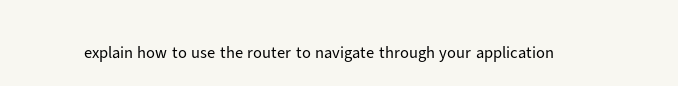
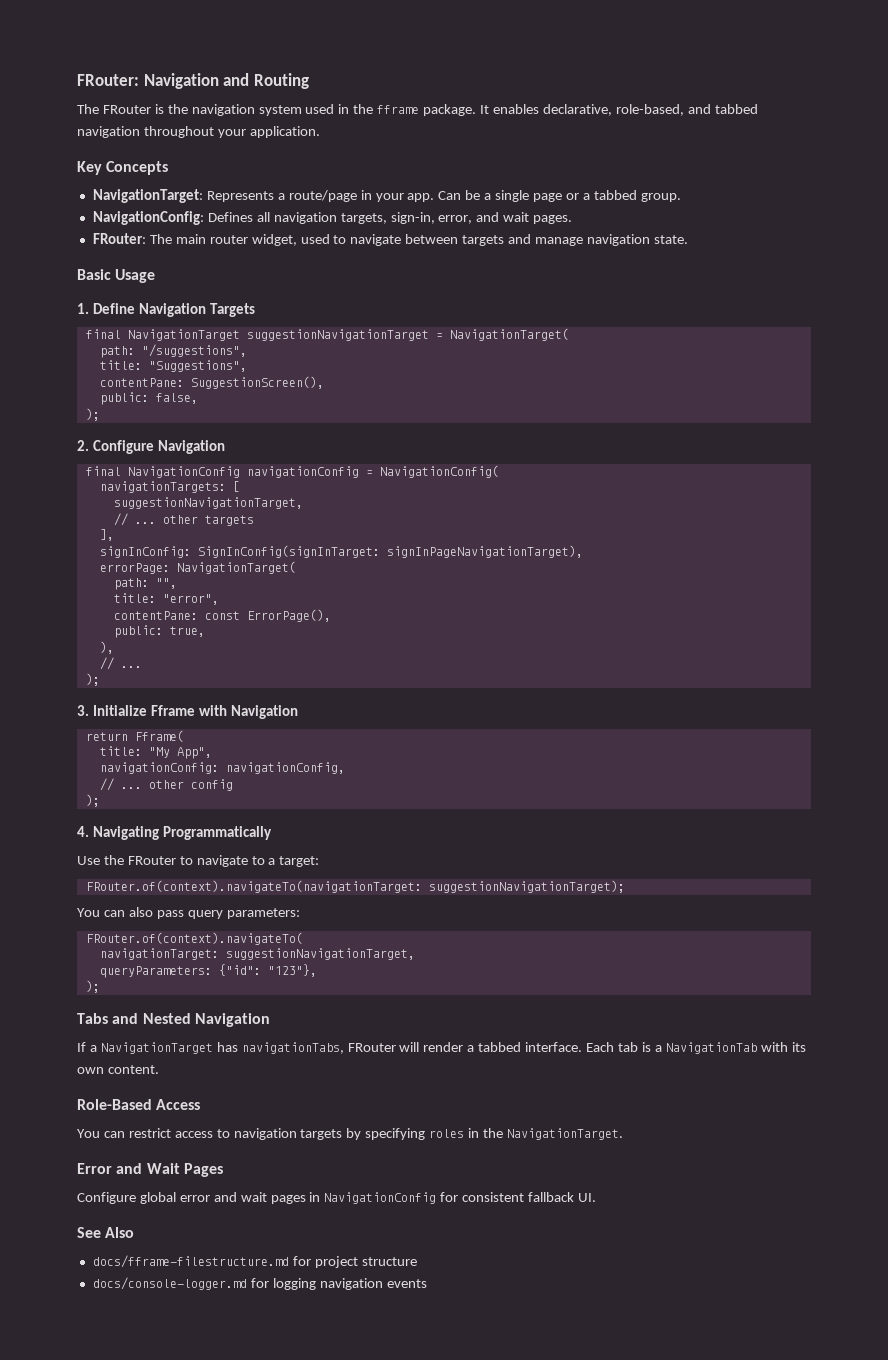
[84,46,554,62] explain how to use the router to navigate through your application -> [77,73,309,89] [77,104,758,116] [77,126,320,138] [77,161,169,175] [92,189,681,203] [92,211,573,225] [92,233,688,246] [77,269,156,283] [77,303,256,317] [85,328,569,341] [99,344,247,358] [99,360,247,372] [99,376,324,389] [99,392,198,405] [85,408,100,421] [77,440,226,454] [85,465,499,478] [99,481,240,493] [113,497,303,509] [113,513,254,526] [99,529,114,541] [99,545,583,558] [99,561,296,574] [113,578,177,590] [113,593,219,605] [113,609,331,622] [113,625,205,638] [99,641,114,654] [99,657,142,670] [85,673,100,686] [77,705,299,719] [85,730,184,742] [99,746,212,759] [99,762,345,774] [99,778,233,791] [85,794,100,807] [77,826,273,840] [77,855,320,867] [85,880,625,893] [77,907,300,919] [85,932,303,945] [99,948,415,960] [99,964,317,978] [85,980,100,993] [77,1013,270,1027] [77,1042,806,1054] [77,1065,159,1074] [77,1099,201,1110] [77,1128,623,1140] [77,1163,223,1177] [77,1192,597,1204] [77,1227,135,1238] [92,1255,417,1268] [92,1277,427,1290] FRouter: Navigation and Routing // The FRouter is the navigation system used in the fframe package. It enables declarative, role-based, and tabbed navigation throughout your application. // Key Concepts // NavigationTarget: Represents a route/page in your app. Can be a single page or a tabbed group. // NavigationConfig: Defines all navigation targets, sign-in, error, and wait pages. // FRouter: The main router widget, used to navigate between targets and manage navigation state. // Basic Usage // 1. Define Navigation Targets // final NavigationTarget suggestionNavigationTarget = NavigationTarget( // path: "/suggestions", // title: "Suggestions", // contentPane: SuggestionScreen(), // public: false, // ); // 2. Configure Navigation // final NavigationConfig navigationConfig = NavigationConfig( // navigationTargets: [ // suggestionNavigationTarget, // // ... other targets // ], // signInConfig: SignInConfig(signInTarget: signInPageNavigationTarget), // errorPage: NavigationTarget( // path: "", // title: "error", // contentPane: const ErrorPage(), // public: true, // ), // // ... // ); // 3. Initialize Fframe with Navigation // return Fframe( // title: "My App", // navigationConfig: navigationConfig, // // ... other config // ); // 4. Navigating Programmatically // Use the FRouter to navigate to a target: // FRouter.of(context).navigateTo(navigationTarget: suggestionNavigationTarget); // You can also pass query parameters: // FRouter.of(context).navigateTo( // navigationTarget: suggestionNavigationTarget, // queryParameters: {"id": "123"}, // ); // Tabs and Nested Navigation // If a NavigationTarget has navigationTabs, FRouter will render a tabbed interface. Each tab is a NavigationTab with its own content. // Role-Based Access // You can restrict access to navigation targets by specifying roles in the NavigationTarget. // Error and Wait Pages // Configure global error and wait pages in NavigationConfig for consistent fallback UI. // See Also // docs/fframe-filestructure.md for project structure // docs/console-logger.md for logging navigation events

